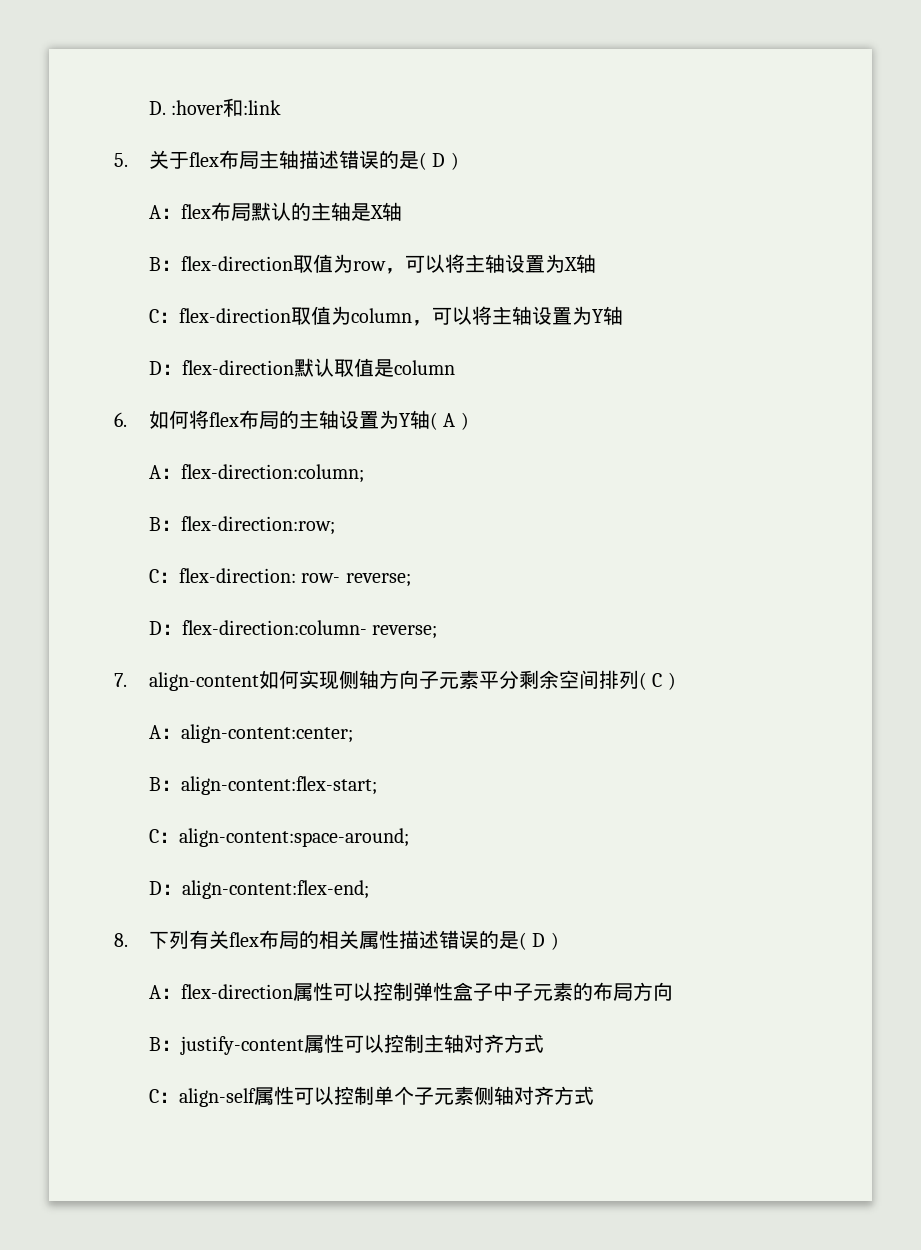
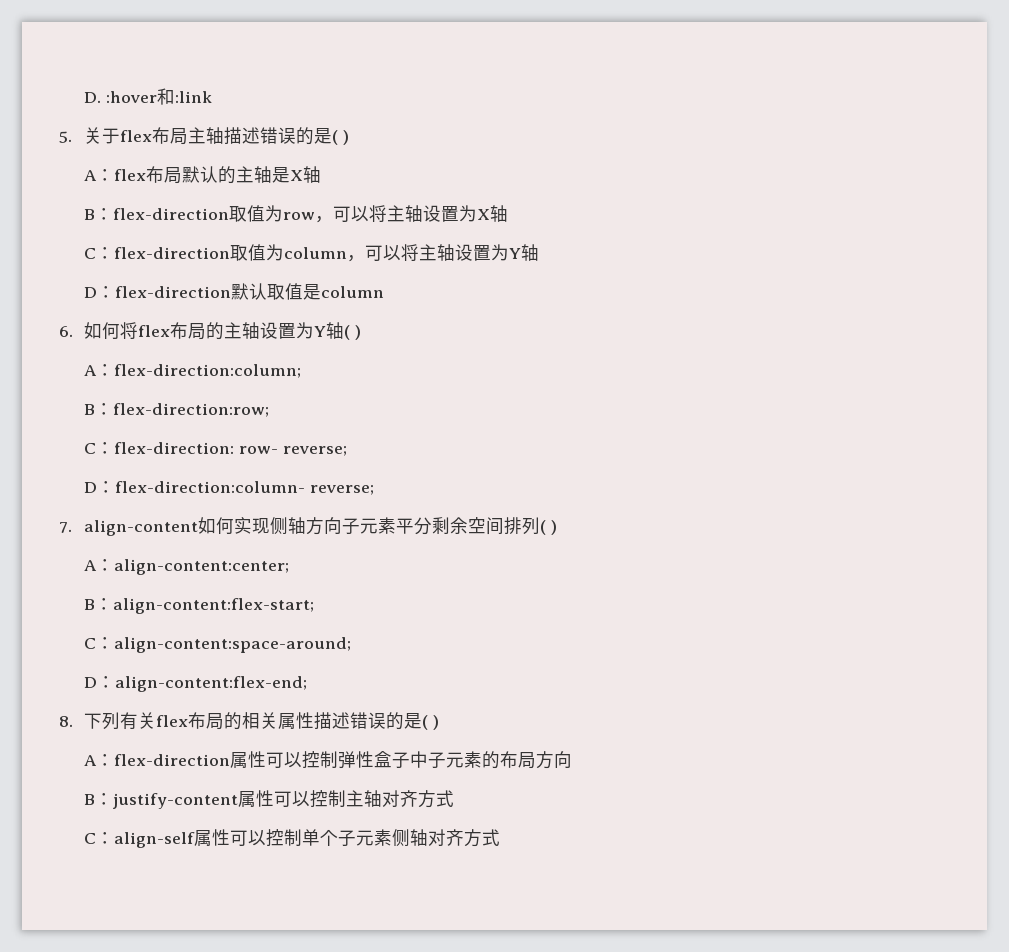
[432,153,446,167] D -> (339, 137) none
[443,413,456,427] A -> (351, 332) none
[652,673,663,687] C -> (547, 527) none
[532,933,546,947] D -> (429, 722) none

